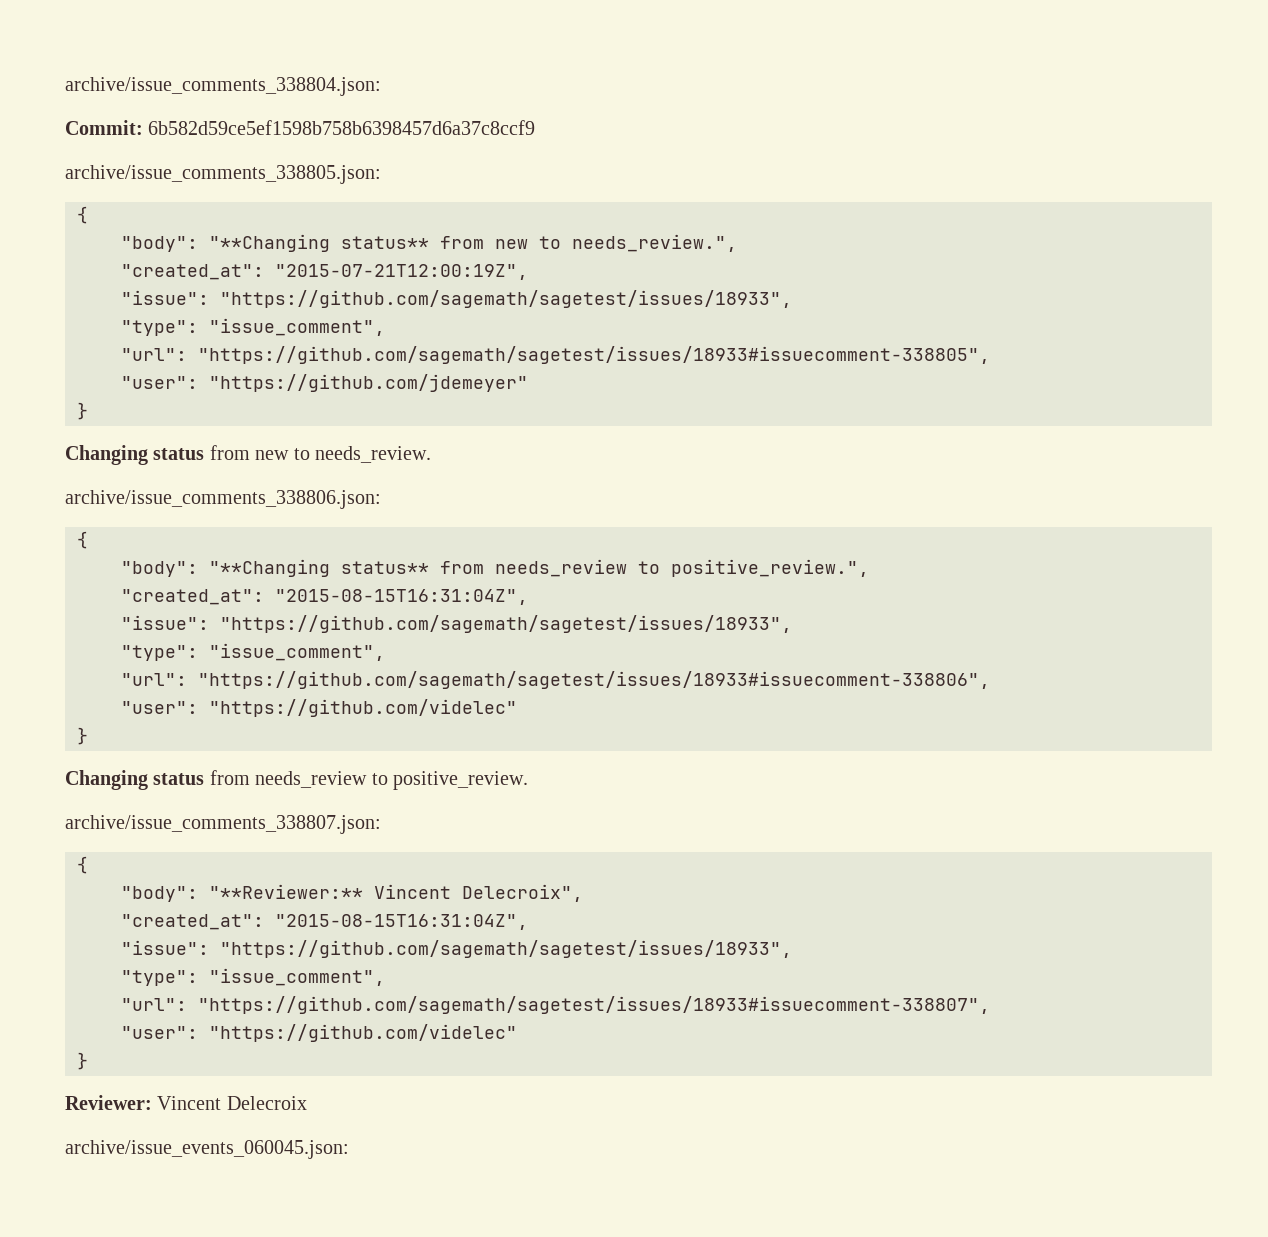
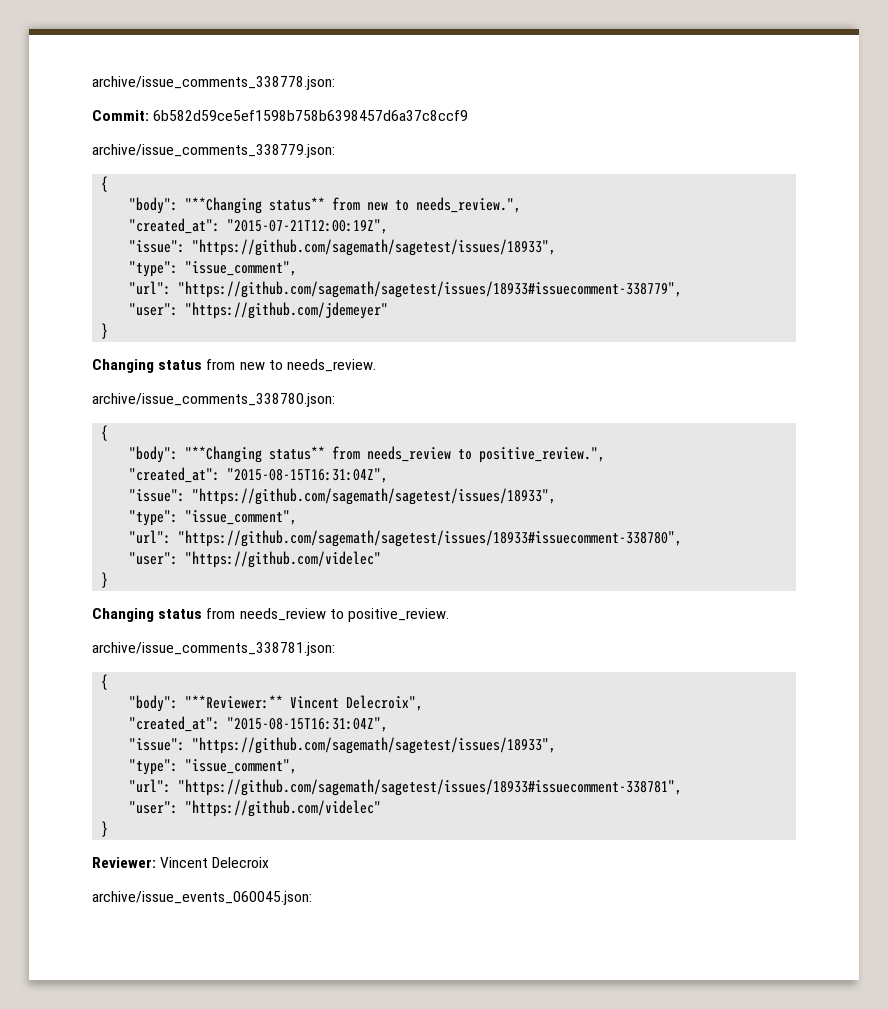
[65,77,381,96] archive/issue_comments_338804.json: -> [92,76,335,90] archive/issue_comments_338778.json:
[65,165,381,184] archive/issue_comments_338805.json: -> [92,144,335,158] archive/issue_comments_338779.json:
[198,346,990,364] "https://github.com/sagemath/sagetest/issues/18933#issuecomment-338805", -> [178,281,683,298] "https://github.com/sagemath/sagetest/issues/18933#issuecomment-338779",
[65,490,381,509] archive/issue_comments_338806.json: -> [92,393,335,407] archive/issue_comments_338780.json:
[198,671,990,689] "https://github.com/sagemath/sagetest/issues/18933#issuecomment-338806", -> [178,530,683,547] "https://github.com/sagemath/sagetest/issues/18933#issuecomment-338780",
[65,815,381,834] archive/issue_comments_338807.json: -> [92,642,335,656] archive/issue_comments_338781.json:
[198,996,990,1014] "https://github.com/sagemath/sagetest/issues/18933#issuecomment-338807", -> [178,779,683,796] "https://github.com/sagemath/sagetest/issues/18933#issuecomment-338781",

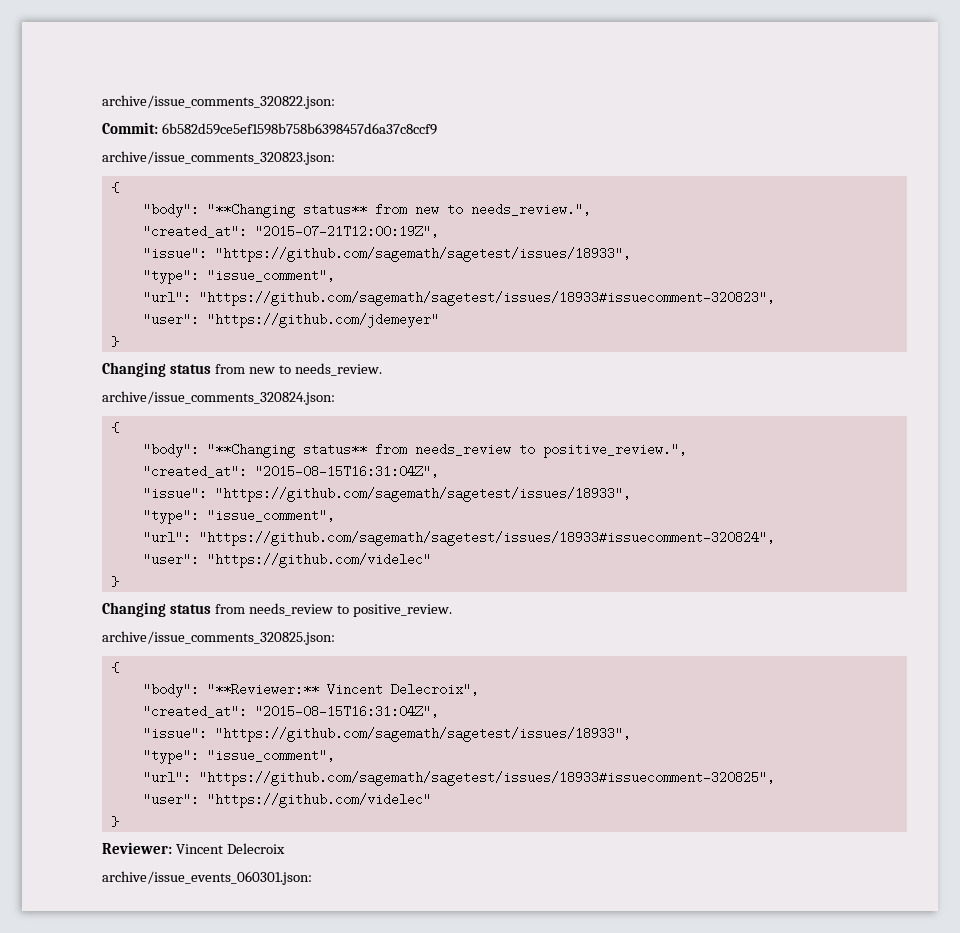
[92,76,335,90] archive/issue_comments_338778.json: -> [102,95,335,109] archive/issue_comments_320822.json:
[92,144,335,158] archive/issue_comments_338779.json: -> [102,151,335,165] archive/issue_comments_320823.json:
[178,281,683,298] "https://github.com/sagemath/sagetest/issues/18933#issuecomment-338779", -> [198,291,775,306] "https://github.com/sagemath/sagetest/issues/18933#issuecomment-320823",
[92,393,335,407] archive/issue_comments_338780.json: -> [102,391,335,405] archive/issue_comments_320824.json:
[178,530,683,547] "https://github.com/sagemath/sagetest/issues/18933#issuecomment-338780", -> [198,531,775,546] "https://github.com/sagemath/sagetest/issues/18933#issuecomment-320824",
[92,642,335,656] archive/issue_comments_338781.json: -> [102,631,335,645] archive/issue_comments_320825.json:
[178,779,683,796] "https://github.com/sagemath/sagetest/issues/18933#issuecomment-338781", -> [198,771,775,786] "https://github.com/sagemath/sagetest/issues/18933#issuecomment-320825",
[92,891,312,905] archive/issue_events_060045.json: -> [102,871,312,885] archive/issue_events_060301.json:

